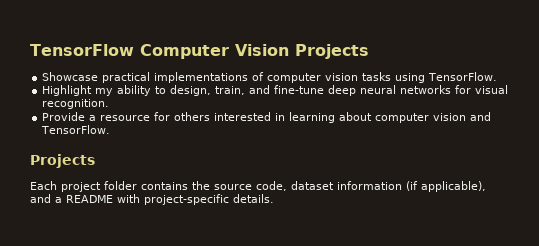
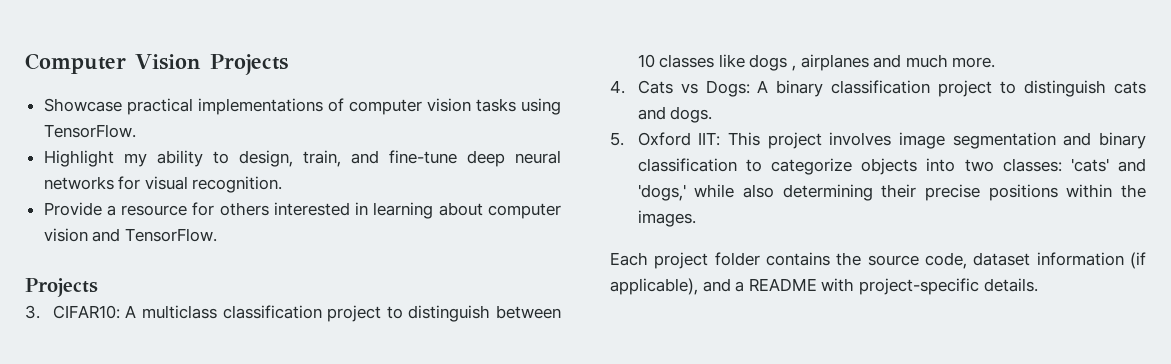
[30,44,134,56] TensorFlow -> (25, 63) none
(95, 161) none -> [25,305,561,322] [637,54,996,71] [610,80,1146,97] [637,106,713,123] [610,132,1146,149] [637,158,1146,175] [637,184,1146,201] [637,210,696,227] // 3. CIFAR10: A multiclass classification project to distinguish between 10 classes like dogs , airplanes and much more. // 4. Cats vs Dogs: A binary classification project to distinguish cats and dogs. // 5. Oxford IIT: This project involves image segmentation and binary classification to categorize objects into two classes: 'cats' and 'dogs,' while also determining their precise positions within the images.

